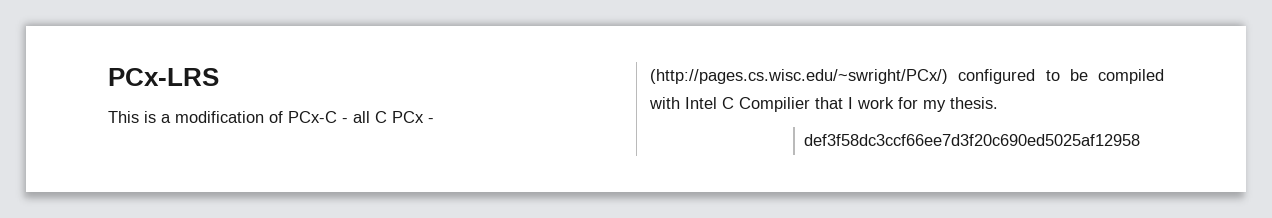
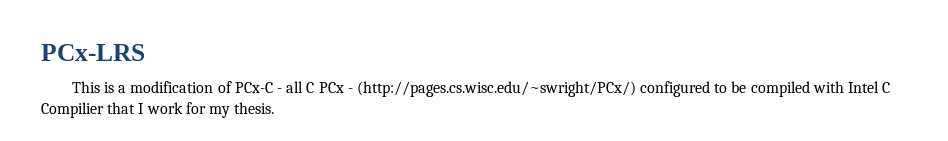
[804,134,1141,146] // def3f58dc3ccf66ee7d3f20c690ed5025af12958 -> (275, 108) none

